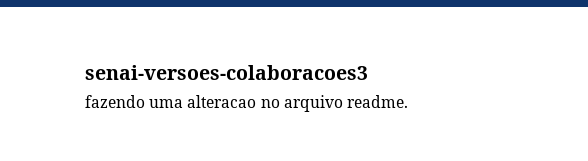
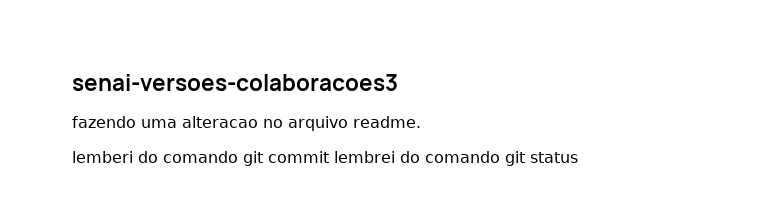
(408, 101) none -> [72,151,578,166] // lemberi do comando git commit lembrei do comando git status

